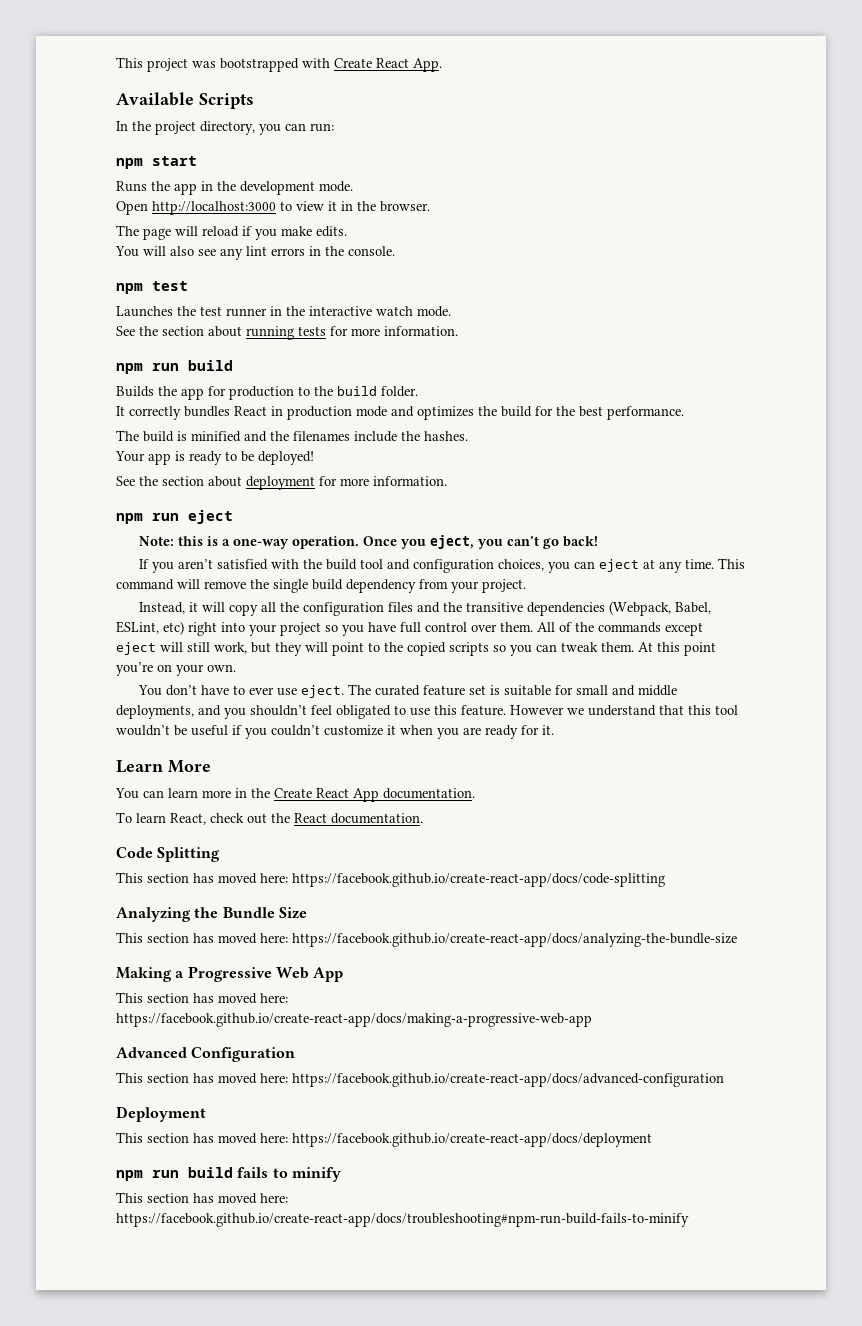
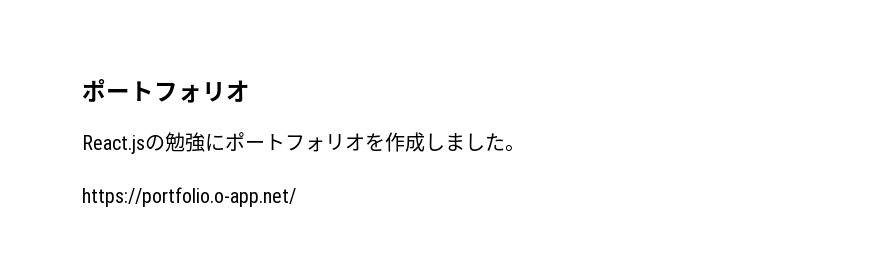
[116,57,442,72] [116,92,254,109] [116,121,334,135] [116,156,197,169] [116,181,353,195] [116,201,430,215] [116,225,347,240] [115,246,395,260] [116,281,188,294] [116,306,451,317] [116,326,458,340] [116,360,233,374] [116,386,418,400] [116,406,684,420] [116,430,468,442] [115,451,314,465] [116,476,447,490] [116,510,233,524] [139,535,599,549] [139,558,746,573] [116,579,526,593] [139,601,712,616] [116,621,703,636] [116,642,716,656] [116,662,236,676] [138,684,678,698] [116,705,738,719] [116,725,554,739] [116,760,211,773] [115,788,475,802] [116,812,423,825] [116,847,221,862] [116,872,665,887] [116,907,307,922] [116,932,737,947] [116,966,344,982] [116,992,288,1004] [116,1013,592,1027] [116,1047,296,1062] [116,1072,724,1087] [116,1106,206,1122] [116,1132,652,1147] [116,1167,341,1182] [116,1192,288,1204] [116,1213,689,1227] This project was bootstrapped with Create React App. // Available Scripts // In the project directory, you can run: // npm start // Runs the app in the development mode. // Open http://localhost:3000 to view it in the browser. // The page will reload if you make edits. // You will also see any lint errors in the console. // npm test // Launches the test runner in the interactive watch mode. // See the section about running tests for more information. // npm run build // Builds the app for production to the build folder. // It correctly bundles React in production mode and optimizes the build for the best performance. // The build is minified and the filenames include the hashes. // Your app is ready to be deployed! // See the section about deployment for more information. // npm run eject // Note: this is a one-way operation. Once you eject, you can’t go back! // If you aren’t satisfied with the build tool and configuration choices, you can eject at any time. This command will remove the single build dependency from your project. // Instead, it will copy all the configuration files and the transitive dependencies (Webpack, Babel, ESLint, etc) right into your project so you have full control over them. All of the commands except eject will still work, but they will point to the copied scripts so you can tweak them. At this point you’re on your own. // You don’t have to ever use eject. The curated feature set is suitable for small and middle deployments, and you shouldn’t feel obligated to use this feature. However we understand that this tool wouldn’t be useful if you couldn’t customize it when you are ready for it. // Learn More // You can learn more in the Create React App documentation. // To learn React, check out the React documentation. // Code Splitting // This section has moved here: https://facebook.github.io/create-react-app/docs/code-splitting // Analyzing the Bundle Size // This section has moved here: https://facebook.github.io/create-react-app/docs/analyzing-the-bundle-size // Making a Progressive Web App // This section has moved here: https://facebook.github.io/create-react-app/docs/making-a-progressive-web-app // Advanced Configuration // This section has moved here: https://facebook.github.io/create-react-app/docs/advanced-configuration // Deployment // This section has moved here: https://facebook.github.io/create-react-app/docs/deployment // npm run build fails to minify // This section has moved here: https://facebook.github.io/create-react-app/docs/troubleshooting#npm-run-build-fails-to-minify -> [82,79,250,103] [82,132,525,154] [82,187,296,207] ポートフォリオ // React.jsの勉強にポートフォリオを作成しました。 // https://portfolio.o-app.net/

